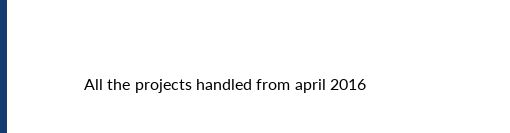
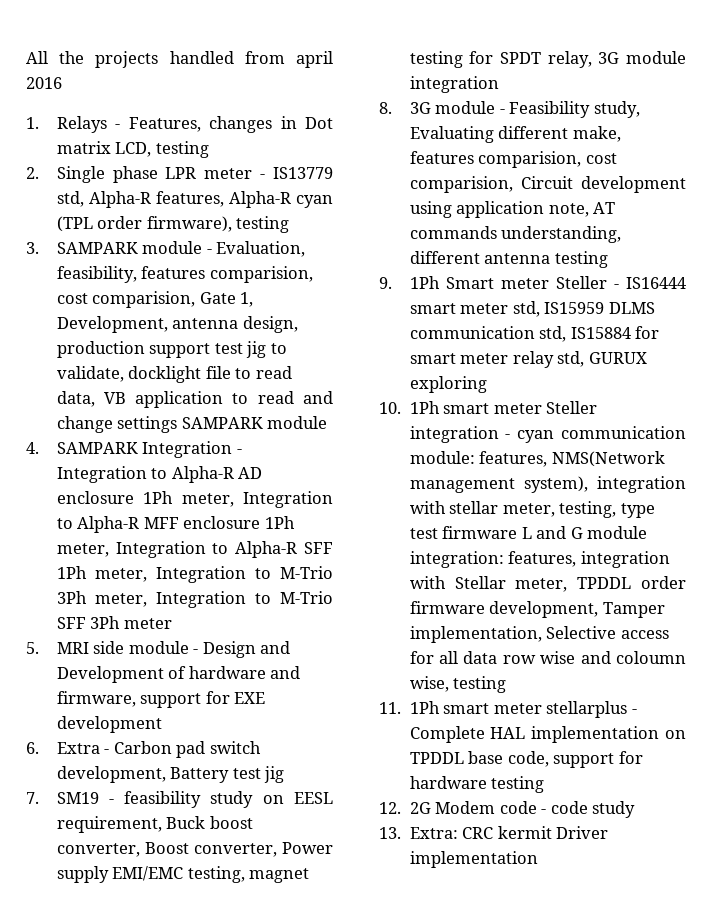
(366, 84) none -> [26,116,334,133] [56,141,209,158] [26,166,333,183] [56,191,334,208] [56,216,290,233] [26,241,306,257] [56,266,313,283] [56,291,254,308] [56,316,298,333] [56,341,287,358] [56,366,292,383] [56,391,333,408] [56,416,328,433] [26,441,242,458] [56,466,263,483] [56,491,333,508] [56,516,295,533] [56,541,334,558] [56,566,334,583] [56,591,334,608] [56,616,172,629] [26,641,290,658] [56,666,301,683] [56,691,266,708] [56,716,162,733] [26,741,261,758] [56,766,285,783] [26,791,333,808] [56,816,253,833] [56,842,333,857] [56,866,310,883] [409,51,686,68] [409,76,499,93] [379,101,640,118] [409,126,621,143] [409,151,617,168] [409,176,687,193] [409,201,616,218] [409,226,622,243] [409,251,608,268] [379,276,687,289] [409,301,655,317] [409,326,660,342] [409,351,647,368] [409,376,487,393] [379,401,598,414] [409,426,686,443] [409,451,665,467] [409,476,687,493] [409,501,655,518] [409,526,647,539] [409,551,670,568] [409,576,686,592] [409,601,665,618] [409,626,669,643] [409,651,686,664] [409,676,507,693] [379,701,637,718] [409,726,686,743] [409,751,643,768] [409,776,545,793] [379,801,635,818] [379,826,609,839] [409,851,538,868] // 1. Relays - Features, changes in Dot matrix LCD, testing // 2. Single phase LPR meter - IS13779 std, Alpha-R features, Alpha-R cyan (TPL order firmware), testing // 3. SAMPARK module - Evaluation, feasibility, features comparision, cost comparision, Gate 1, Development, antenna design, production support test jig to validate, docklight file to read data, VB application to read and change settings SAMPARK module // 4. SAMPARK Integration - Integration to Alpha-R AD enclosure 1Ph meter, Integration to Alpha-R MFF enclosure 1Ph meter, Integration to Alpha-R SFF 1Ph meter, Integration to M-Trio 3Ph meter, Integration to M-Trio SFF 3Ph meter // 5. MRI side module - Design and Development of hardware and firmware, support for EXE development // 6. Extra - Carbon pad switch development, Battery test jig // 7. SM19 - feasibility study on EESL requirement, Buck boost converter, Boost converter, Power supply EMI/EMC testing, magnet testing for SPDT relay, 3G module integration // 8. 3G module - Feasibility study, Evaluating different make, features comparision, cost comparision, Circuit development using application note, AT commands understanding, different antenna testing // 9. 1Ph Smart meter Steller - IS16444 smart meter std, IS15959 DLMS communication std, IS15884 for smart meter relay std, GURUX exploring // 10. 1Ph smart meter Steller integration - cyan communication module: features, NMS(Network management system), integration with stellar meter, testing, type test firmware L and G module integration: features, integration with Stellar meter, TPDDL order firmware development, Tamper implementation, Selective access for all data row wise and coloumn wise, testing // 11. 1Ph smart meter stellarplus - Complete HAL implementation on TPDDL base code, support for hardware testing // 12. 2G Modem code - code study // 13. Extra: CRC kermit Driver implementation

